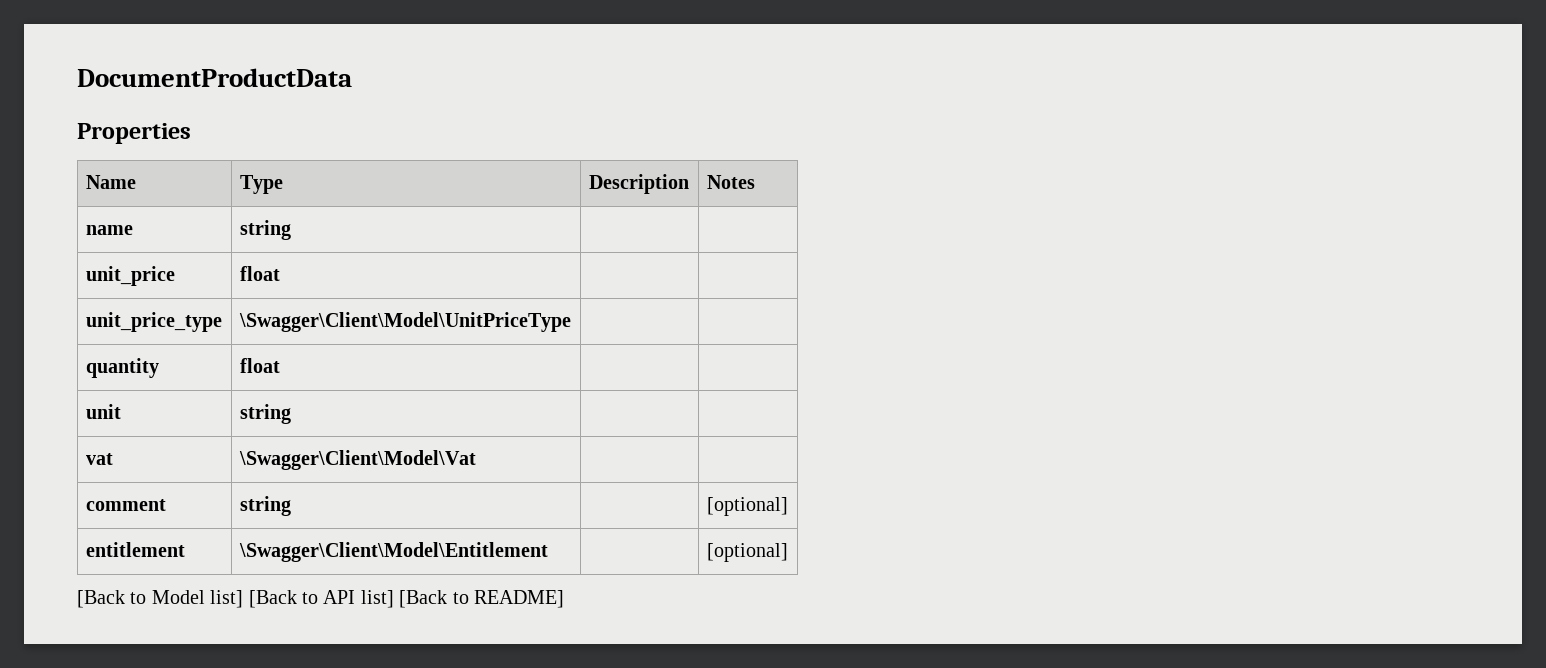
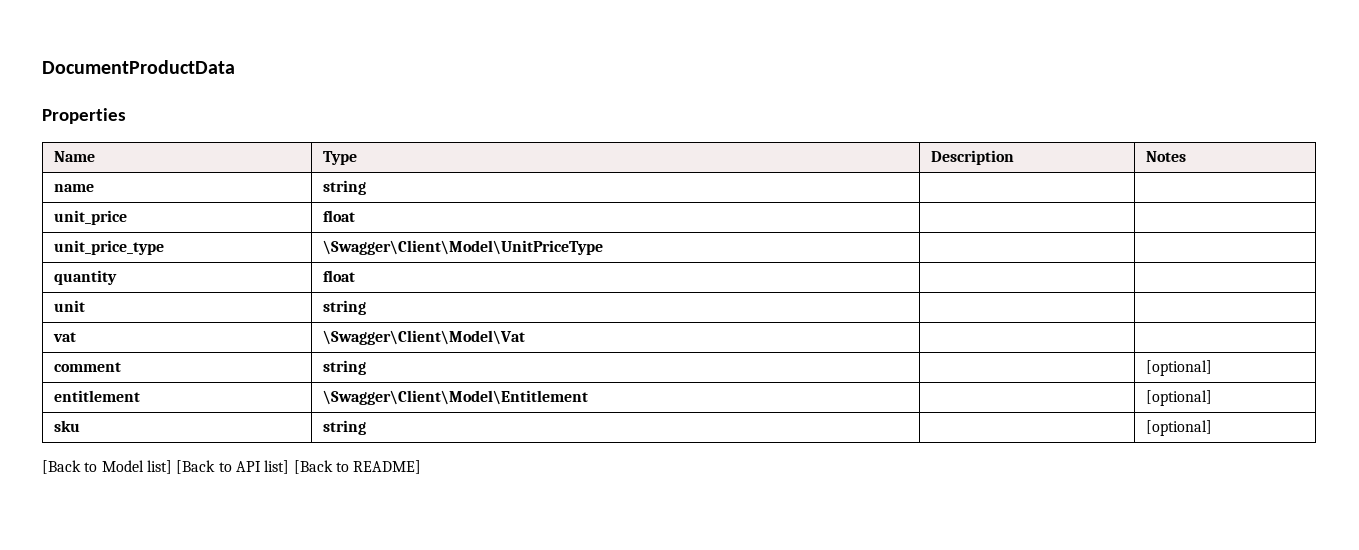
(788, 552) none -> [53,420,80,432] [322,420,366,435] [1145,420,1212,436] // sku | string | | [optional]

